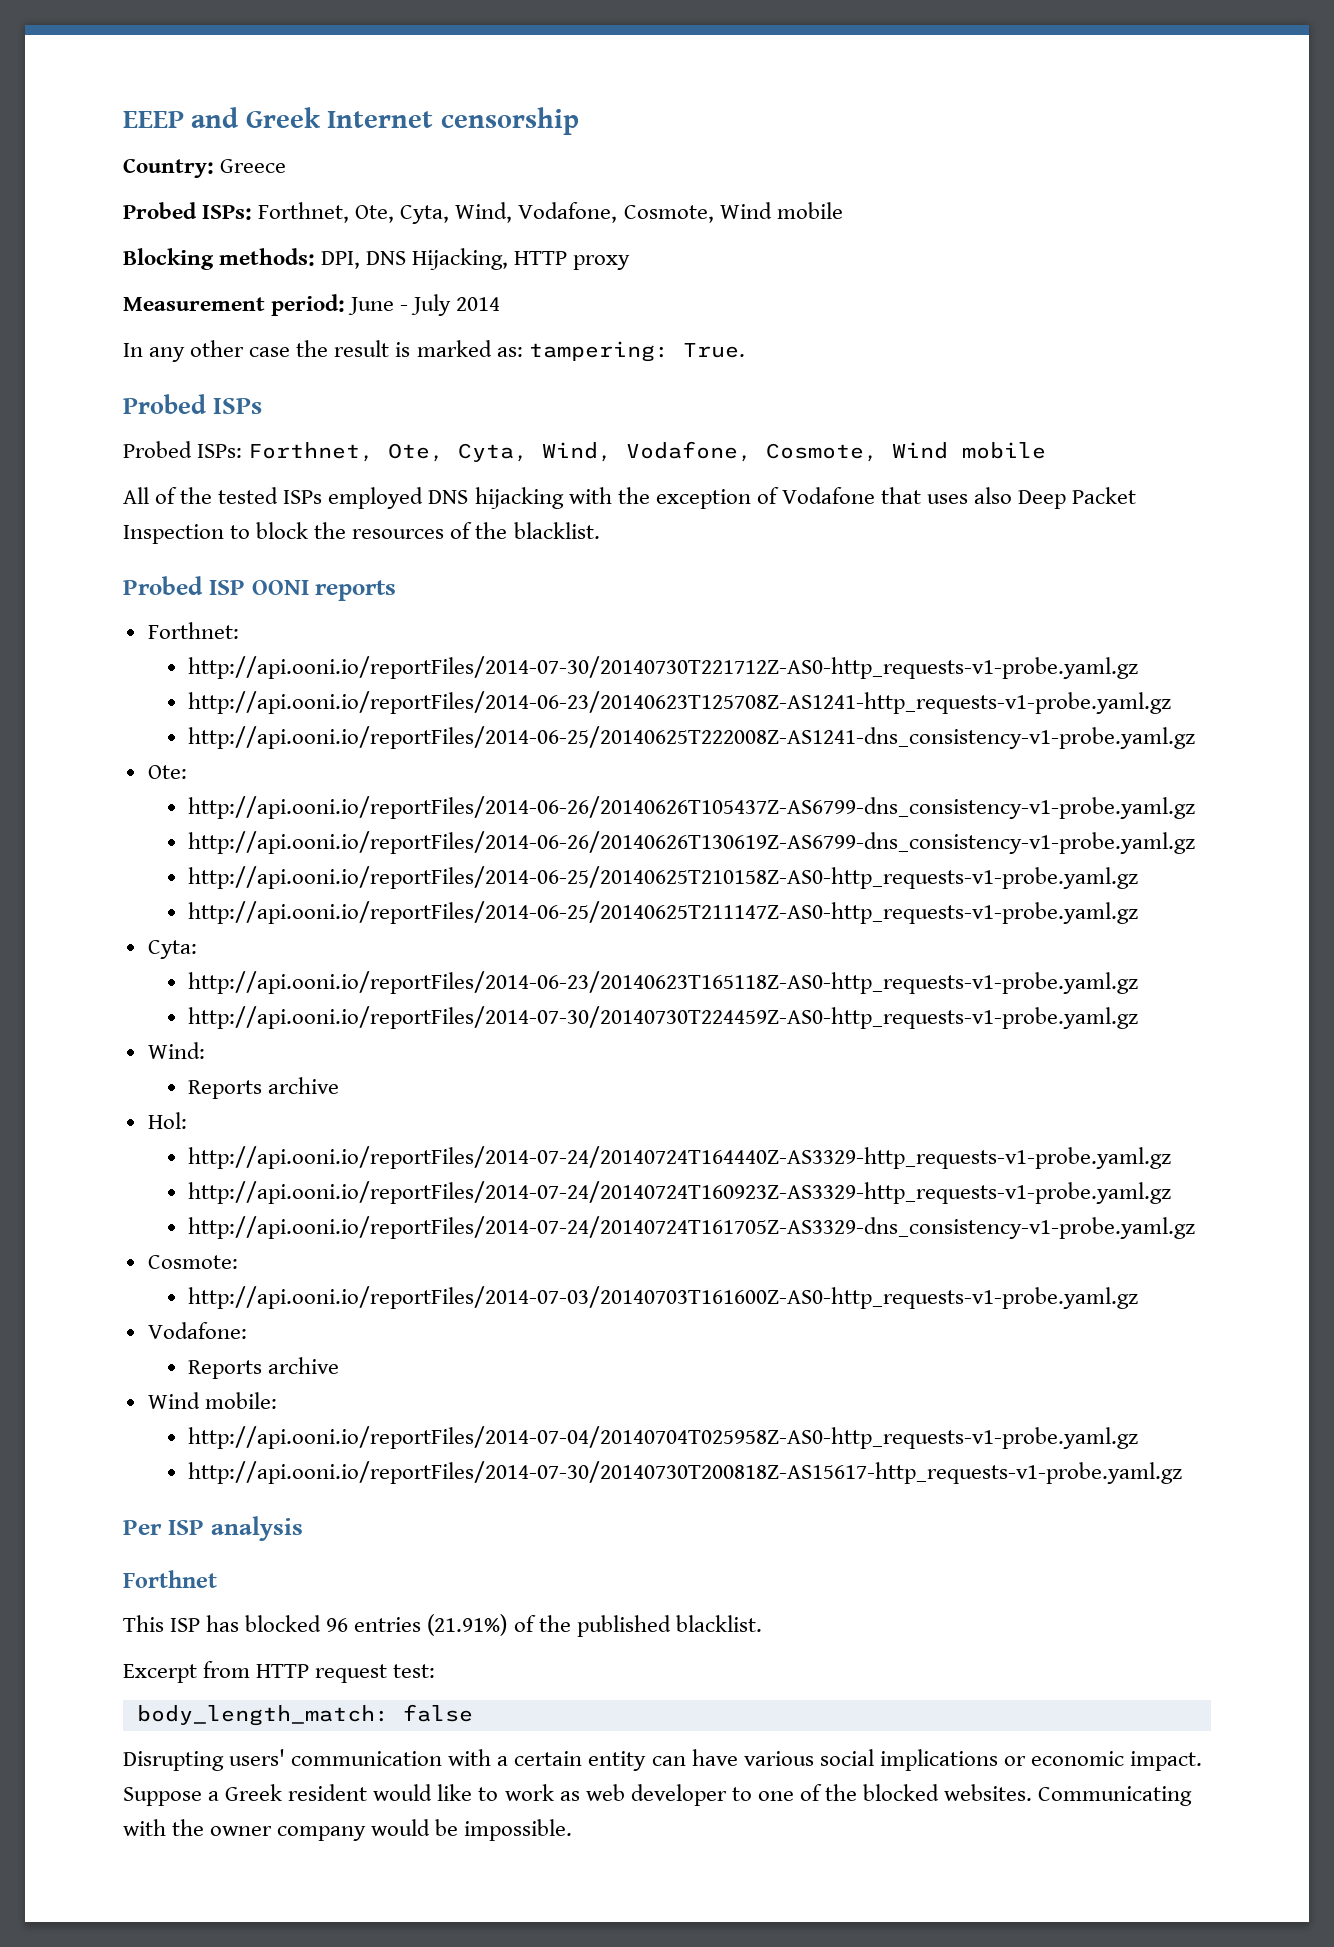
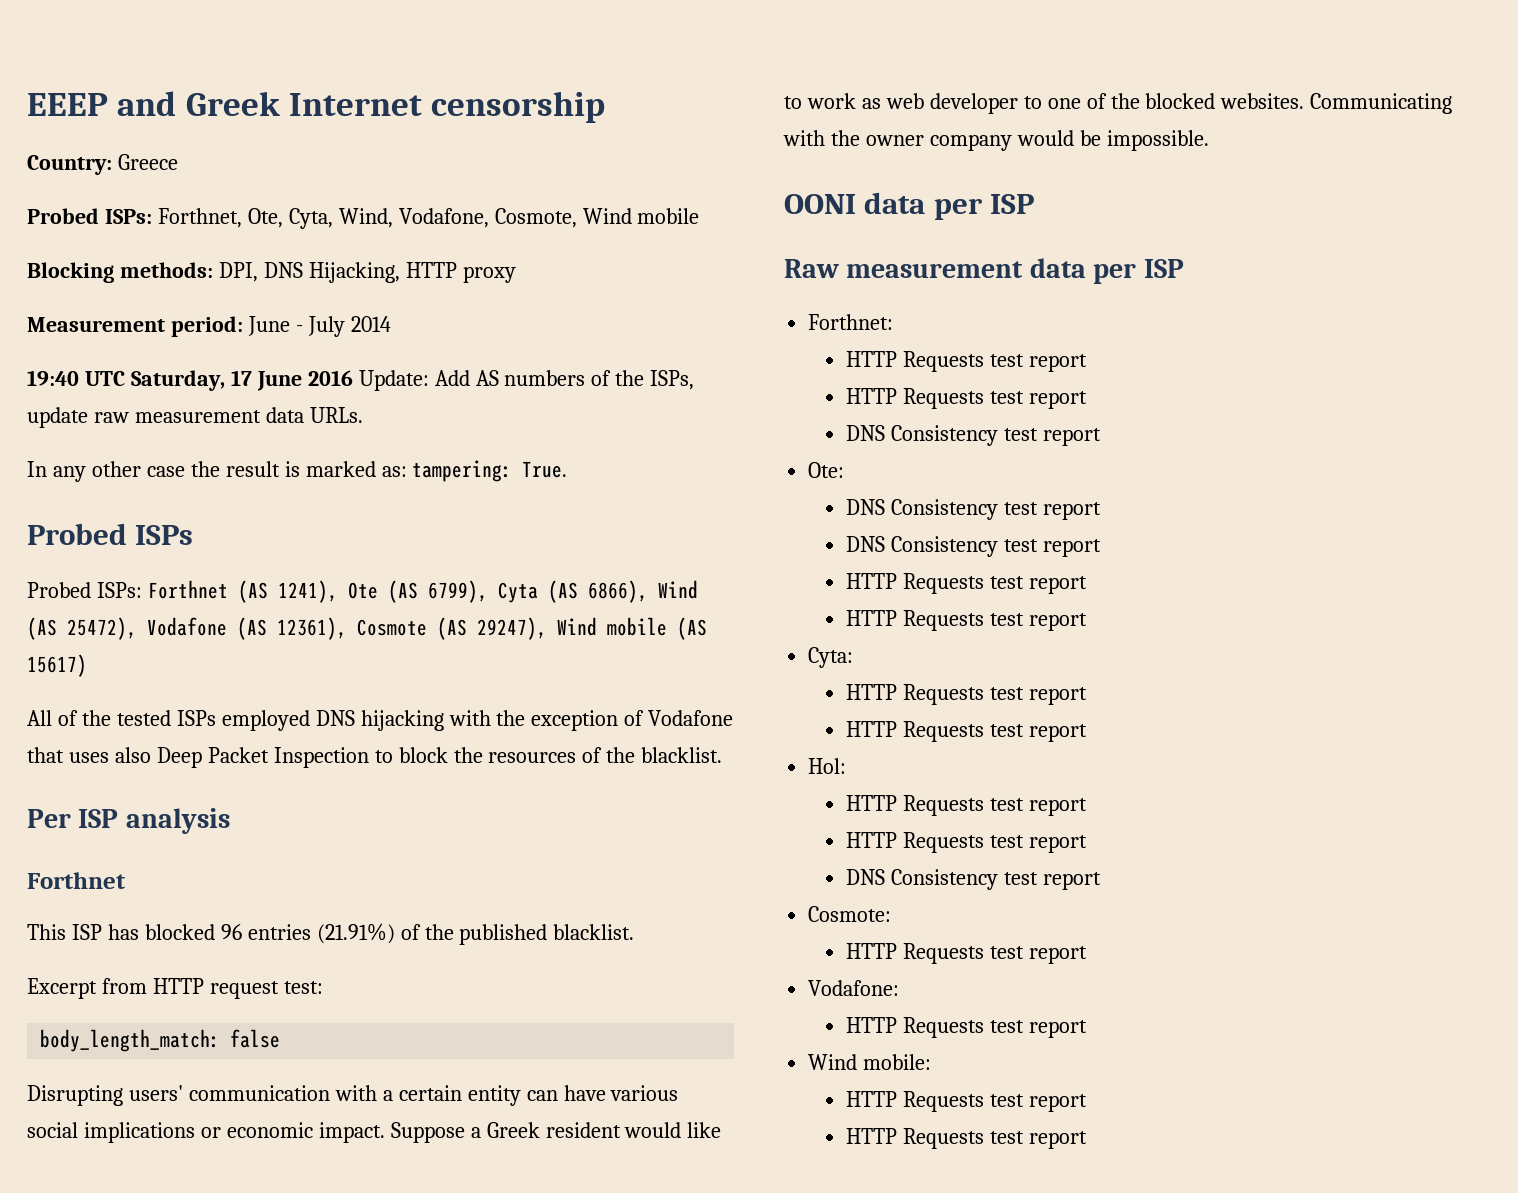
(501, 304) none -> [27,370,695,391] [27,407,363,428] // 19:40 UTC Saturday, 17 June 2016 Update: Add AS numbers of the ISPs, update raw measurement data URLs.
[248,441,1047,462] Forthnet, Ote, Cyta, Wind, Vodafone, Cosmote, Wind mobile -> [147,580,698,603] [27,617,707,640] [27,654,87,677] Forthnet (AS 1241), Ote (AS 6799), Cyta (AS 6866), Wind (AS 25472), Vodafone (AS 12361), Cosmote (AS 29247), Wind mobile (AS 15617)
[123,576,397,601] [147,622,239,639] [188,656,1139,679] [188,691,1172,714] [188,726,1196,749] [147,765,187,779] [188,796,1196,819] [188,831,1196,854] [188,866,1139,889] [188,901,1139,924] [147,940,197,959] [188,971,1139,994] [188,1006,1139,1029] [147,1042,205,1059] [188,1077,340,1099] [147,1112,187,1129] [188,1146,1172,1169] [188,1181,1172,1204] [188,1216,1196,1239] [147,1255,238,1269] [188,1286,1139,1309] [147,1322,247,1339] [188,1357,340,1379] [147,1392,277,1409] [188,1426,1139,1449] [188,1461,1183,1484] // Probed ISP OONI reports // Forthnet: // http://api.ooni.io/reportFiles/2014-07-30/20140730T221712Z-AS0-http_requests-v1-probe.yaml.gz // http://api.ooni.io/reportFiles/2014-06-23/20140623T125708Z-AS1241-http_requests-v1-probe.yaml.gz // http://api.ooni.io/reportFiles/2014-06-25/20140625T222008Z-AS1241-dns_consistency-v1-probe.yaml.gz // Ote: // http://api.ooni.io/reportFiles/2014-06-26/20140626T105437Z-AS6799-dns_consistency-v1-probe.yaml.gz // http://api.ooni.io/reportFiles/2014-06-26/20140626T130619Z-AS6799-dns_consistency-v1-probe.yaml.gz // http://api.ooni.io/reportFiles/2014-06-25/20140625T210158Z-AS0-http_requests-v1-probe.yaml.gz // http://api.ooni.io/reportFiles/2014-06-25/20140625T211147Z-AS0-http_requests-v1-probe.yaml.gz // Cyta: // http://api.ooni.io/reportFiles/2014-06-23/20140623T165118Z-AS0-http_requests-v1-probe.yaml.gz // http://api.ooni.io/reportFiles/2014-07-30/20140730T224459Z-AS0-http_requests-v1-probe.yaml.gz // Wind: // Reports archive // Hol: // http://api.ooni.io/reportFiles/2014-07-24/20140724T164440Z-AS3329-http_requests-v1-probe.yaml.gz // http://api.ooni.io/reportFiles/2014-07-24/20140724T160923Z-AS3329-http_requests-v1-probe.yaml.gz // http://api.ooni.io/reportFiles/2014-07-24/20140724T161705Z-AS3329-dns_consistency-v1-probe.yaml.gz // Cosmote: // http://api.ooni.io/reportFiles/2014-07-03/20140703T161600Z-AS0-http_requests-v1-probe.yaml.gz // Vodafone: // Reports archive // Wind mobile: // http://api.ooni.io/reportFiles/2014-07-04/20140704T025958Z-AS0-http_requests-v1-probe.yaml.gz // http://api.ooni.io/reportFiles/2014-07-30/20140730T200818Z-AS15617-http_requests-v1-probe.yaml.gz -> (723, 755) none
(573, 1830) none -> [784,192,1035,220] [784,258,1184,284] [808,314,894,330] [846,351,1088,372] [846,388,1088,409] [846,425,1102,446] [808,462,845,478] [846,499,1102,520] [846,536,1102,557] [846,573,1088,594] [846,610,1088,631] [808,647,854,668] [846,684,1088,705] [846,721,1088,742] [808,758,847,774] [846,795,1088,816] [846,832,1088,853] [846,869,1102,890] [808,906,892,922] [846,943,1088,964] [808,980,900,996] [846,1017,1088,1038] [808,1054,932,1070] [846,1091,1088,1112] [846,1128,1088,1149] // OONI data per ISP // Raw measurement data per ISP // Forthnet: // HTTP Requests test report // HTTP Requests test report // DNS Consistency test report // Ote: // DNS Consistency test report // DNS Consistency test report // HTTP Requests test report // HTTP Requests test report // Cyta: // HTTP Requests test report // HTTP Requests test report // Hol: // HTTP Requests test report // HTTP Requests test report // DNS Consistency test report // Cosmote: // HTTP Requests test report // Vodafone: // HTTP Requests test report // Wind mobile: // HTTP Requests test report // HTTP Requests test report

